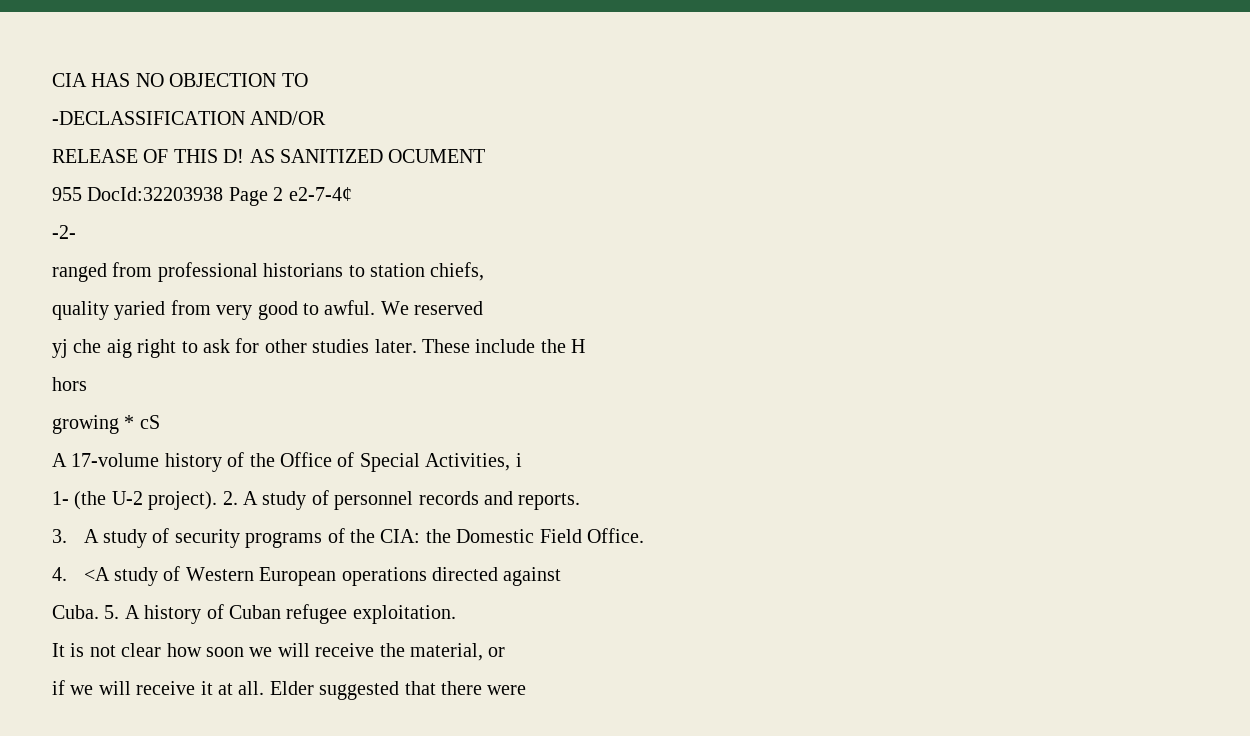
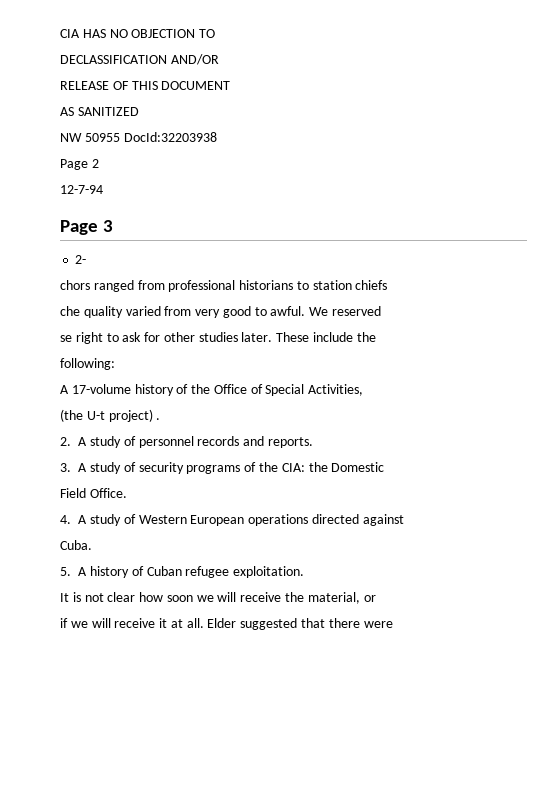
[52,111,245,125] -DECLASSIFICATION -> [60,55,167,64] DECLASSIFICATION
[223,149,245,163] D! -> [161,81,231,90] DOCUMENT //
[388,149,486,163] [52,187,82,201] OCUMENT // 955 -> [60,133,120,142] // NW 50955
(224, 194) none -> (217, 137) //
[288,187,352,201] [52,225,76,239] e2-7-4¢ // -2- // -> [60,185,103,194] [60,220,114,235] [75,255,87,264] [60,280,90,290] // 12-7-94 // Page 3 // 2- // chors
[430,262,485,281] [52,301,166,320] chiefs, // quality yaried -> [355,280,388,290] [60,306,161,318] chiefs // che quality varied
[52,339,132,358] yj che aig -> [60,335,72,342] se
[571,339,586,353] [52,377,87,391] [52,415,160,434] H // hors // growing * cS -> [60,358,115,370] // following:
[515,453,522,467] [52,491,218,510] i // 1- (the U-2 project). -> [60,409,161,422] // (the U-t project) . //
(535, 536) none -> (385, 467) //
[83,567,110,581] <A -> [78,515,88,524] A
(99, 612) none -> (92, 545) //

